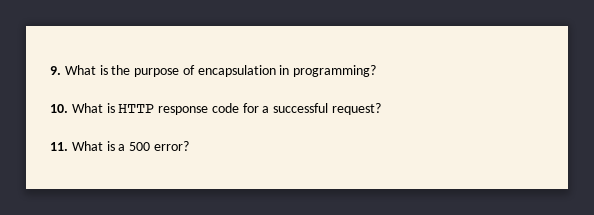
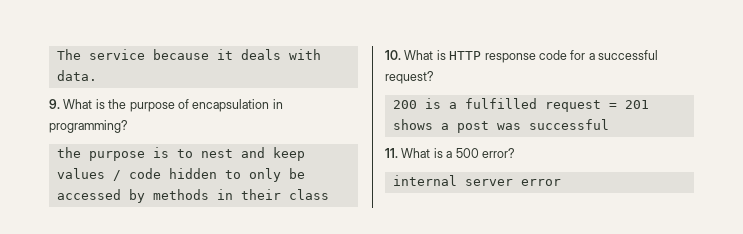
(50, 70) none -> [56,49,321,60] [56,70,97,81] The service because it deals with data. //
(377, 71) none -> [56,147,305,161] [56,168,305,182] [56,189,329,203] // the purpose is to nest and keep values / code hidden to only be accessed by methods in their class
(382, 109) none -> [392,98,649,112] [392,119,609,133] // 200 is a fulfilled request = 201 shows a post was successful
(189, 146) none -> [392,175,561,186] // internal server error

